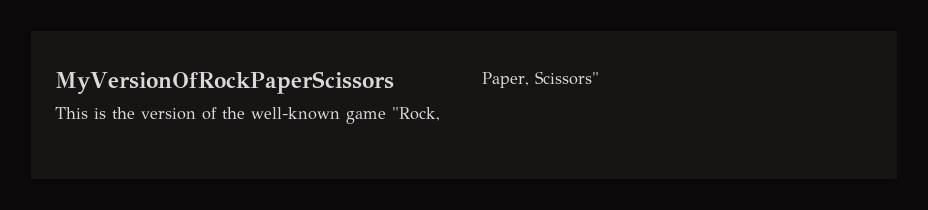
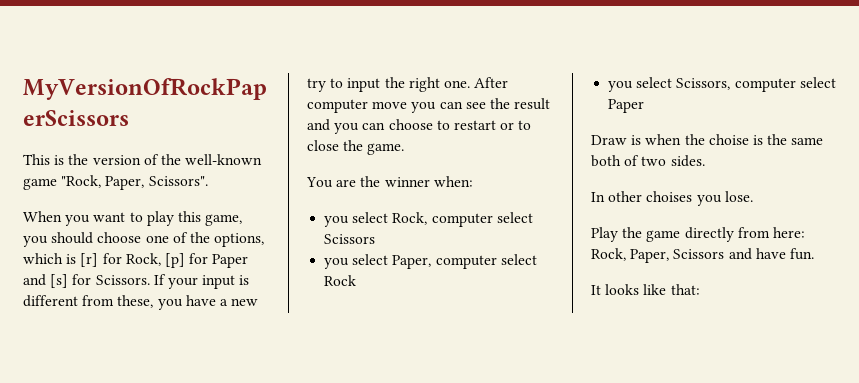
[535,71,599,85] Scissors" -> [148,176,208,186] [23,211,243,226] [23,232,265,247] [23,253,249,268] [23,274,250,289] [23,295,259,310] [307,77,509,92] [307,98,551,113] [307,119,532,134] [307,140,405,155] [306,176,473,188] [324,212,533,227] [324,234,376,244] [324,254,537,269] [324,275,357,286] [608,77,836,92] [608,99,645,113] [591,134,824,145] [591,155,705,167] [591,191,753,206] [591,227,805,242] [591,248,814,263] [591,284,700,295] Scissors". // When you want to play this game, you should choose one of the options, which is [r] for Rock, [p] for Paper and [s] for Scissors. If your input is different from these, you have a new try to input the right one. After computer move you can see the result and you can choose to restart or to close the game. // You are the winner when: // you select Rock, computer select Scissors // you select Paper, computer select Rock // you select Scissors, computer select Paper // Draw is when the choise is the same both of two sides. // In other choises you lose. // Play the game directly from here: Rock, Paper, Scissors and have fun. // It looks like that:

